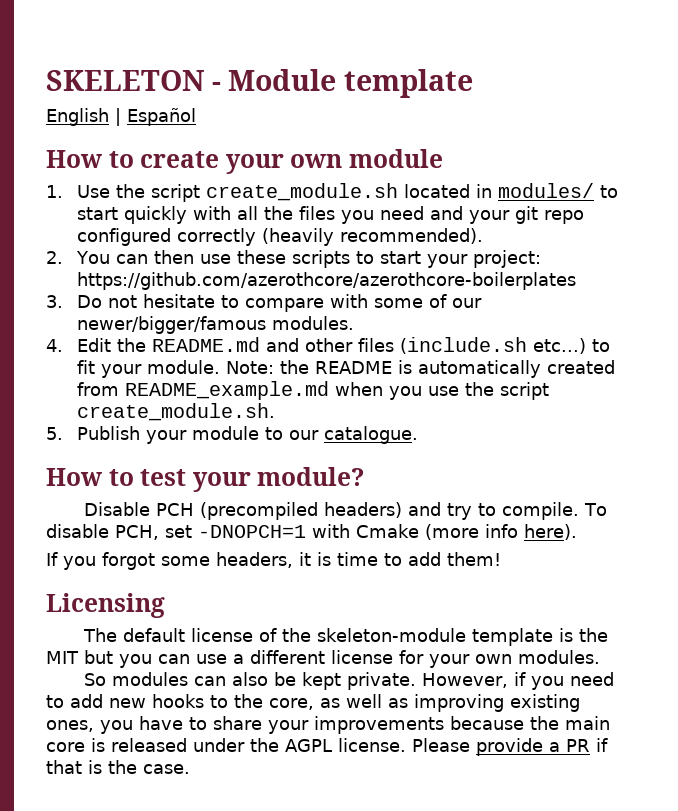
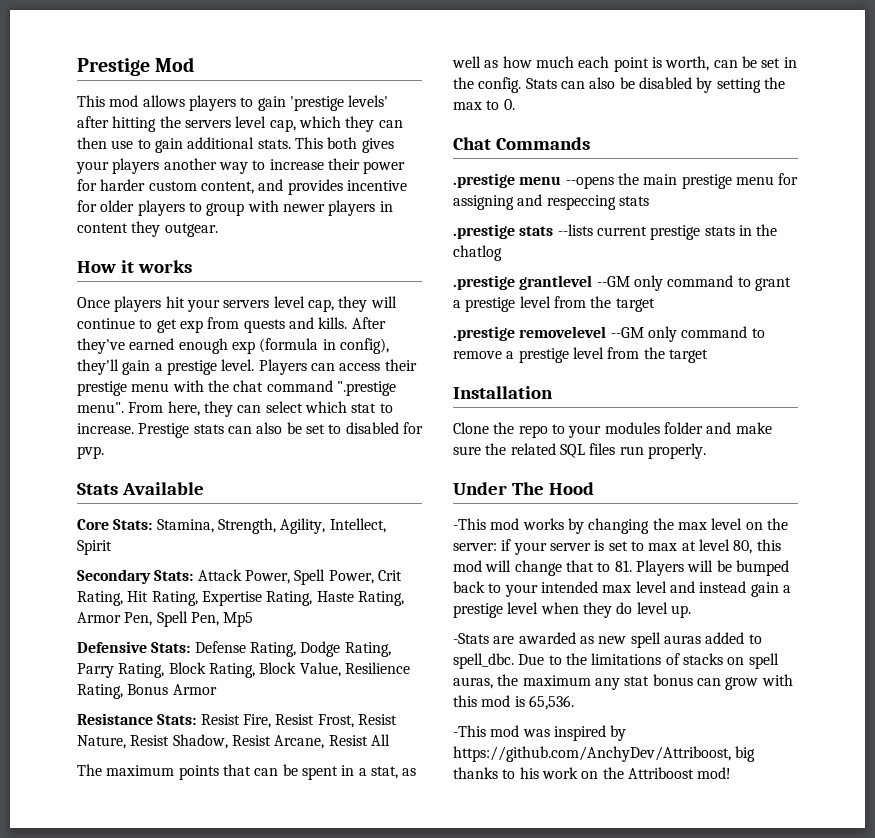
[46,69,474,98] [46,108,196,126] [46,149,444,174] [46,183,618,202] [76,206,584,224] [76,228,483,246] [46,250,541,268] [76,272,576,290] [46,294,482,312] [76,316,354,334] [46,337,610,354] [76,360,615,378] [76,381,549,400] [76,403,275,421] [46,426,418,444] [46,467,365,492] [83,502,607,520] [46,524,577,540] [46,552,501,570] [46,593,165,618] [82,628,608,646] [46,650,600,668] [83,672,614,690] [46,694,580,712] [46,716,610,734] [46,738,608,756] [46,760,190,774] SKELETON - Module template // English | Español // How to create your own module // 1. Use the script create_module.sh located in modules/ to start quickly with all the files you need and your git repo configured correctly (heavily recommended). // 2. You can then use these scripts to start your project: https://github.com/azerothcore/azerothcore-boilerplates // 3. Do not hesitate to compare with some of our newer/bigger/famous modules. // 4. Edit the README.md and other files (include.sh etc...) to fit your module. Note: the README is automatically created from README_example.md when you use the script create_module.sh. // 5. Publish your module to our catalogue. // How to test your module? // Disable PCH (precompiled headers) and try to compile. To disable PCH, set -DNOPCH=1 with Cmake (more info here). // If you forgot some headers, it is time to add them! // Licensing // The default license of the skeleton-module template is the MIT but you can use a different license for your own modules. // So modules can also be kept private. However, if you need to add new hooks to the core, as well as improving existing ones, you have to share your improvements because the main core is released under the AGPL license. Please provide a PR if that is the case. -> [77,57,195,76] [77,95,389,111] [77,116,403,132] [77,137,394,153] [76,158,406,174] [77,179,407,195] [77,200,393,216] [77,221,218,237] [77,260,192,273] [77,296,397,312] [77,317,386,333] [77,338,389,354] [77,359,417,375] [77,380,396,396] [77,401,393,417] [77,422,423,438] [77,446,104,459] [77,482,204,495] [77,518,386,534] [77,540,112,555] [77,569,402,585] [77,591,404,606] [77,611,254,627] [77,641,391,657] [77,662,410,678] [77,684,217,699] [77,713,397,728] [77,734,390,749] [77,764,417,780] [452,56,797,72] [453,77,785,93] [453,99,515,110] [453,137,590,150] [453,173,799,189] [453,194,649,210] [453,224,778,240] [453,245,502,261] [453,275,791,291] [453,296,655,312] [453,326,765,342] [453,347,708,363] [453,386,553,399] [453,422,772,438] [453,443,706,459] [453,482,594,495] [453,518,788,534] [453,539,781,555] [453,560,789,576] [453,581,791,597] [453,602,691,618] [453,632,762,648] [453,653,779,669] [453,674,793,690] [453,695,574,710] [453,725,627,741] [453,746,756,762] [453,767,732,779] Prestige Mod // This mod allows players to gain 'prestige levels' after hitting the servers level cap, which they can then use to gain additional stats. This both gives your players another way to increase their power for harder custom content, and provides incentive for older players to group with newer players in content they outgear. // How it works // Once players hit your servers level cap, they will continue to get exp from quests and kills. After they've earned enough exp (formula in config), they'll gain a prestige level. Players can access their prestige menu with the chat command ".prestige menu". From here, they can select which stat to increase. Prestige stats can also be set to disabled for pvp. // Stats Available // Core Stats: Stamina, Strength, Agility, Intellect, Spirit // Secondary Stats: Attack Power, Spell Power, Crit Rating, Hit Rating, Expertise Rating, Haste Rating, Armor Pen, Spell Pen, Mp5 // Defensive Stats: Defense Rating, Dodge Rating, Parry Rating, Block Rating, Block Value, Resilience Rating, Bonus Armor // Resistance Stats: Resist Fire, Resist Frost, Resist Nature, Resist Shadow, Resist Arcane, Resist All // The maximum points that can be spent in a stat, as well as how much each point is worth, can be set in the config. Stats can also be disabled by setting the max to 0. // Chat Commands // .prestige menu --opens the main prestige menu for assigning and respeccing stats // .prestige stats --lists current prestige stats in the chatlog // .prestige grantlevel --GM only command to grant a prestige level from the target // .prestige removelevel --GM only command to remove a prestige level from the target // Installation // Clone the repo to your modules folder and make sure the related SQL files run properly. // Under The Hood // -This mod works by changing the max level on the server: if your server is set to max at level 80, this mod will change that to 81. Players will be bumped back to your intended max level and instead gain a prestige level when they do level up. // -Stats are awarded as new spell auras added to spell_dbc. Due to the limitations of stacks on spell auras, the maximum any stat bonus can grow with this mod is 65,536. // -This mod was inspired by https://github.com/AnchyDev/Attriboost, big thanks to his work on the Attriboost mod!

